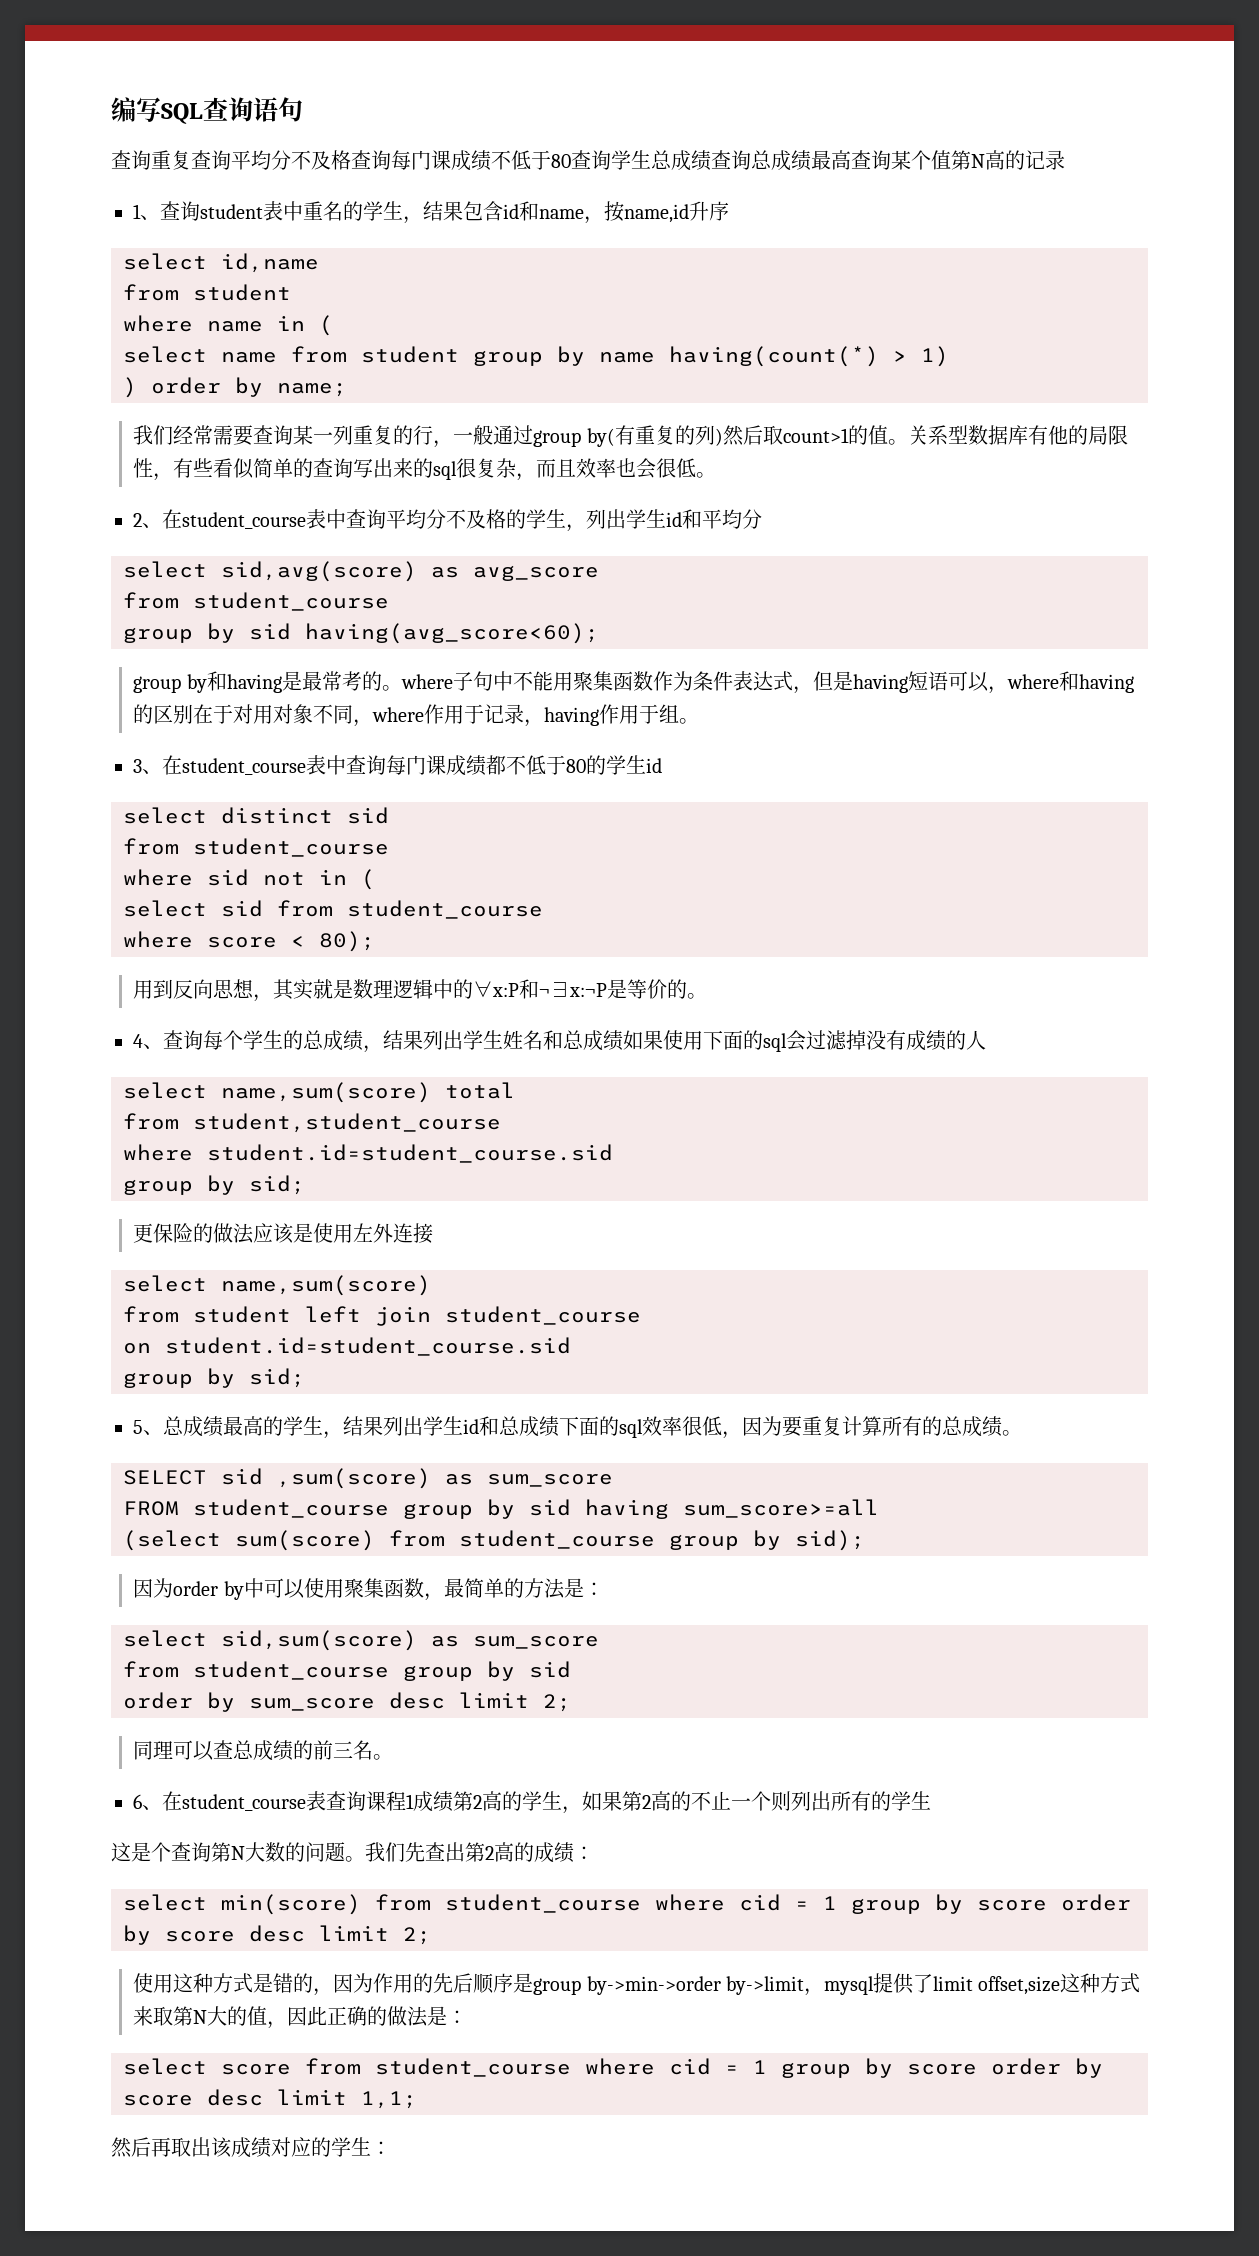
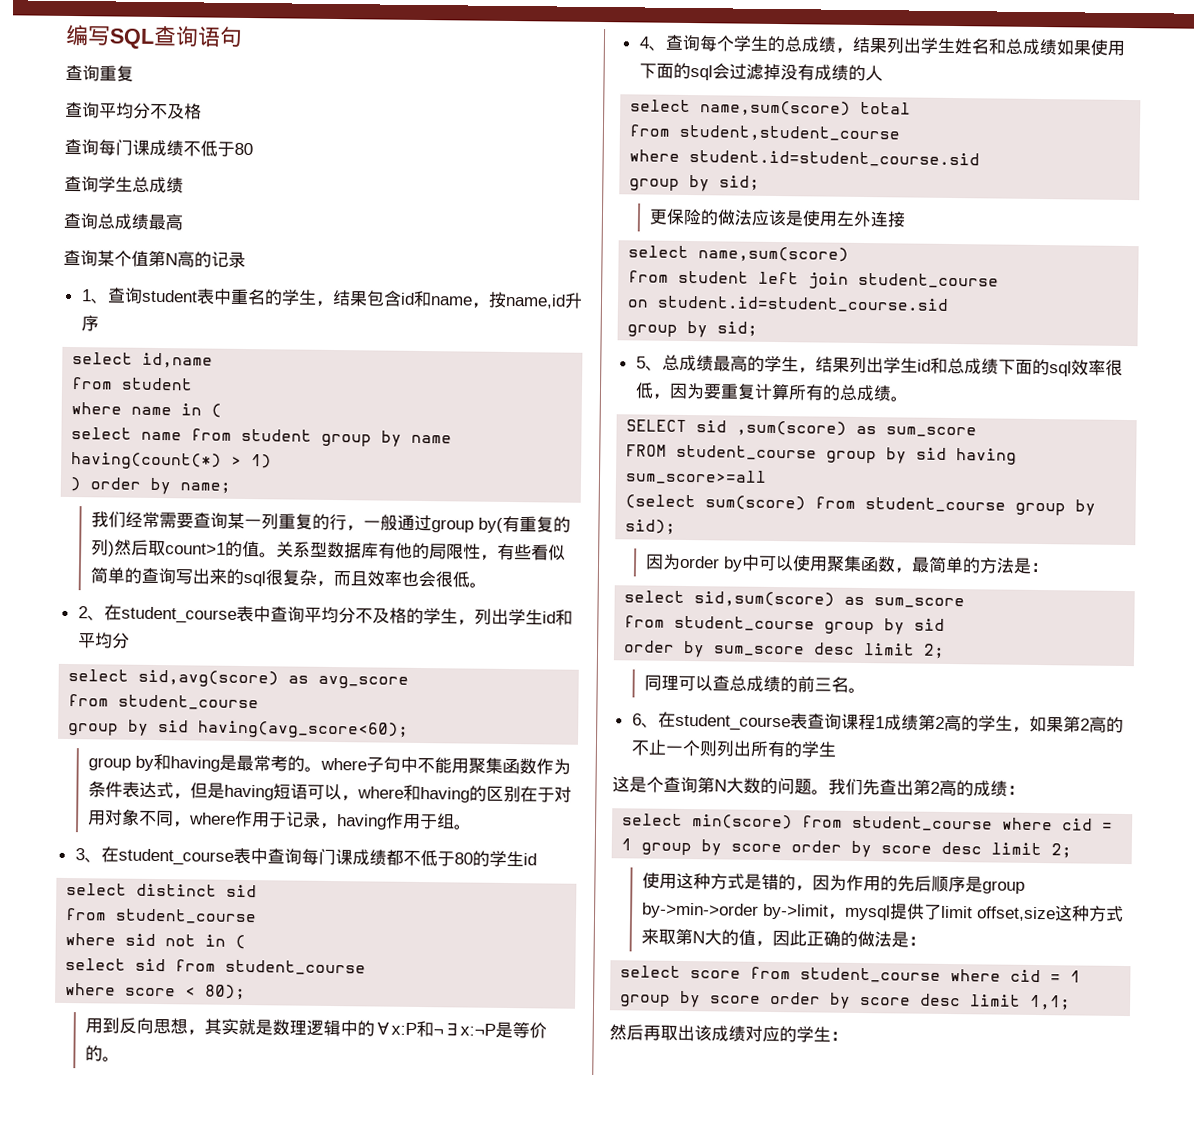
[191,150,351,170] 查询平均分不及格 -> [65,101,202,120] // 查询平均分不及格 //
(571, 161) none -> (253, 149) //
(711, 160) none -> (184, 185) //
(851, 160) none -> (183, 222) //

